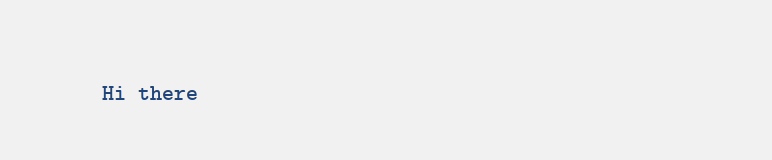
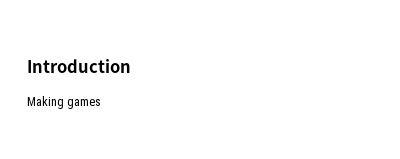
[102,86,198,100] Hi there -> [27,59,131,73] [27,96,102,109] Introduction // Making games

